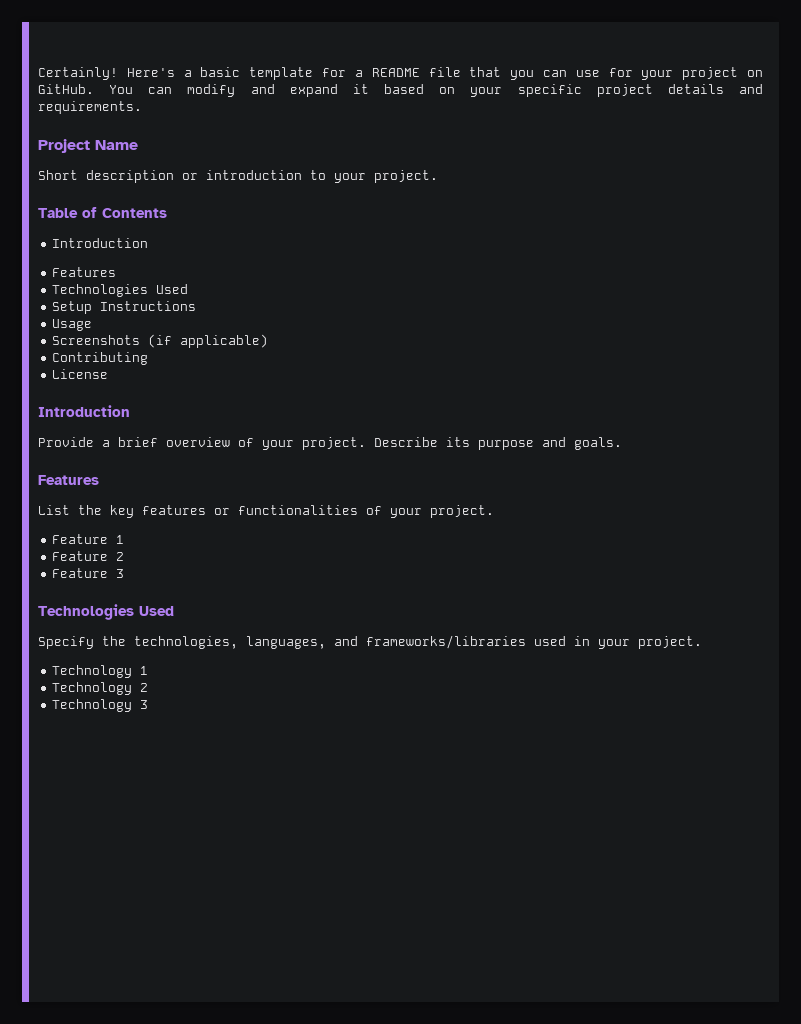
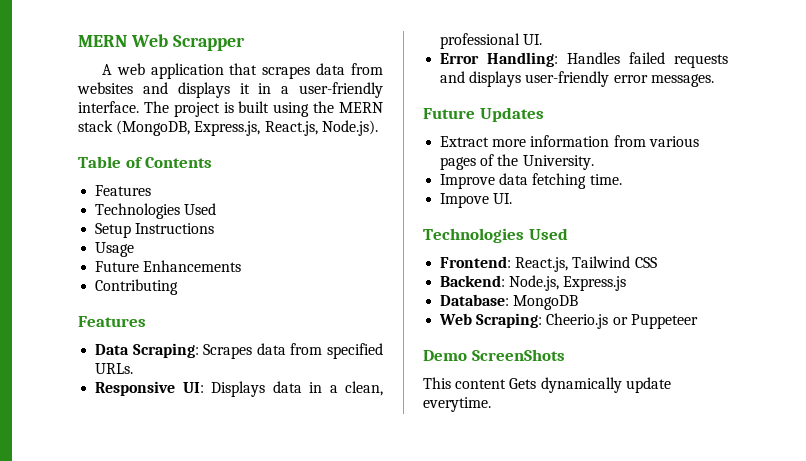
[38,67,763,80] [38,84,763,97] [38,101,142,114] [38,139,138,153] [38,170,438,183] Certainly! Here's a basic template for a README file that you can use for your project on GitHub. You can modify and expand it based on your specific project details and requirements. // Project Name // Short description or introduction to your project. -> [78,34,245,51] [101,63,383,79] [77,82,383,98] [78,101,383,117] [78,120,378,136] MERN Web Scrapper // A web application that scrapes data from websites and displays it in a user-friendly interface. The project is built using the MERN stack (MongoDB, Express.js, React.js, Node.js).
[52,238,149,248] // Introduction -> (213, 162) none
[52,334,269,348] [52,352,149,365] [52,369,109,379] [38,405,130,417] [38,437,622,450] [38,475,99,485] [38,505,494,518] [52,534,125,544] [52,551,125,561] [52,568,125,578] [38,604,174,620] [38,635,702,649] [52,665,149,678] [52,682,149,695] [52,699,149,712] Screenshots (if applicable) // Contributing // License // Introduction // Provide a brief overview of your project. Describe its purpose and goals. // Features // List the key features or functionalities of your project. // Feature 1 // Feature 2 // Feature 3 // Technologies Used // Specify the technologies, languages, and frameworks/libraries used in your project. // Technology 1 // Technology 2 // Technology 3 -> [95,260,242,272] [95,279,179,295] [78,316,146,327] [95,343,383,359] [95,363,134,374] [95,381,383,397] [440,33,543,49] [440,52,728,68] [440,71,714,87] [423,107,544,122] [440,135,699,147] [440,154,594,170] [440,173,622,189] [440,193,513,208] [423,228,568,243] [440,256,657,272] [440,275,627,291] [440,294,579,310] [439,313,698,329] [423,349,565,361] [423,377,671,393] [423,397,491,412] Future Enhancements // Contributing // Features // Data Scraping: Scrapes data from specified URLs. // Responsive UI: Displays data in a clean, professional UI. // Error Handling: Handles failed requests and displays user-friendly error messages. // Future Updates // Extract more information from various pages of the University. // Improve data fetching time. // Impove UI. // Technologies Used // Frontend: React.js, Tailwind CSS // Backend: Node.js, Express.js // Database: MongoDB // Web Scraping: Cheerio.js or Puppeteer // Demo ScreenShots // This content Gets dynamically update everytime.

